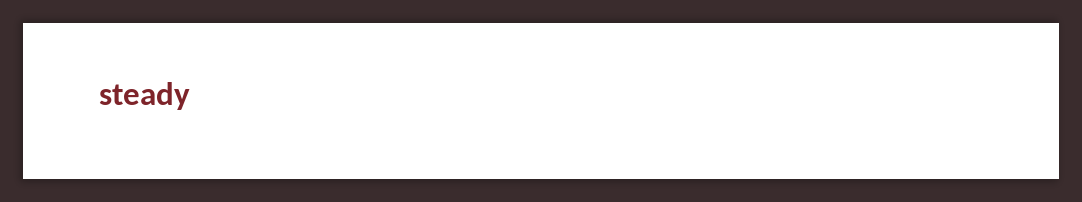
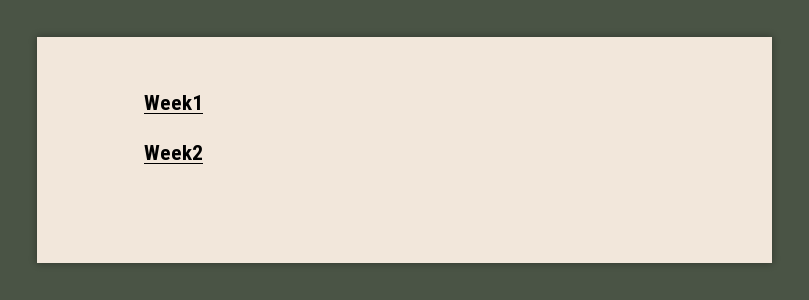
[99,82,190,110] steady -> [144,95,203,110] [144,145,203,160] Week1 // Week2

